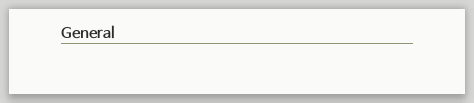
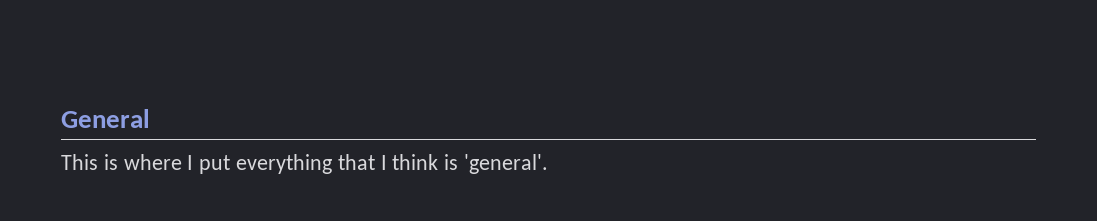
(115, 32) none -> [61,154,549,174] // This is where I put everything that I think is 'general'.

